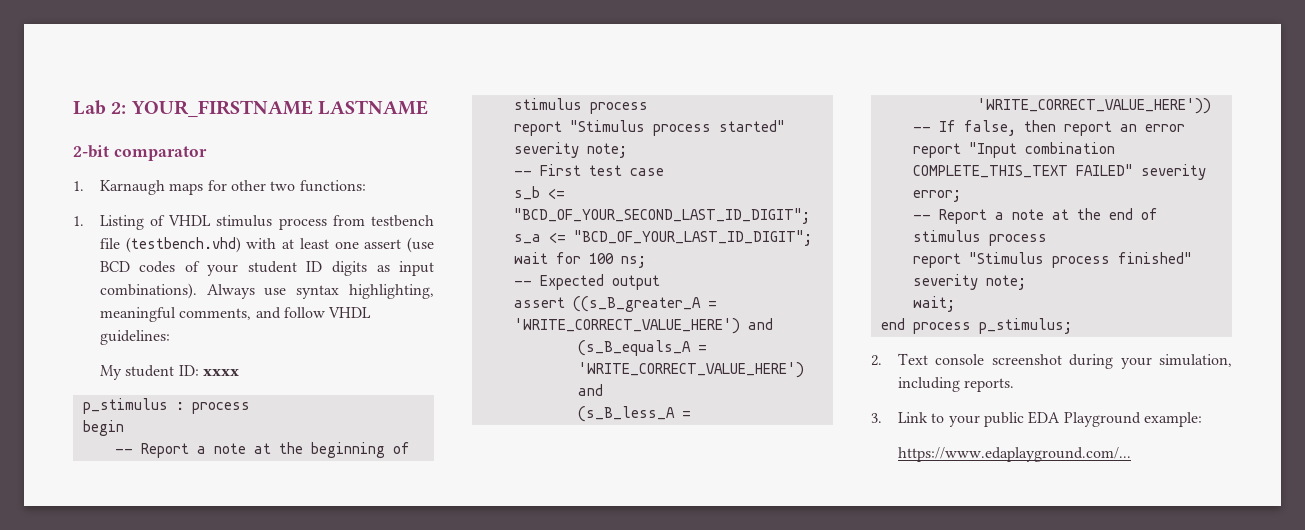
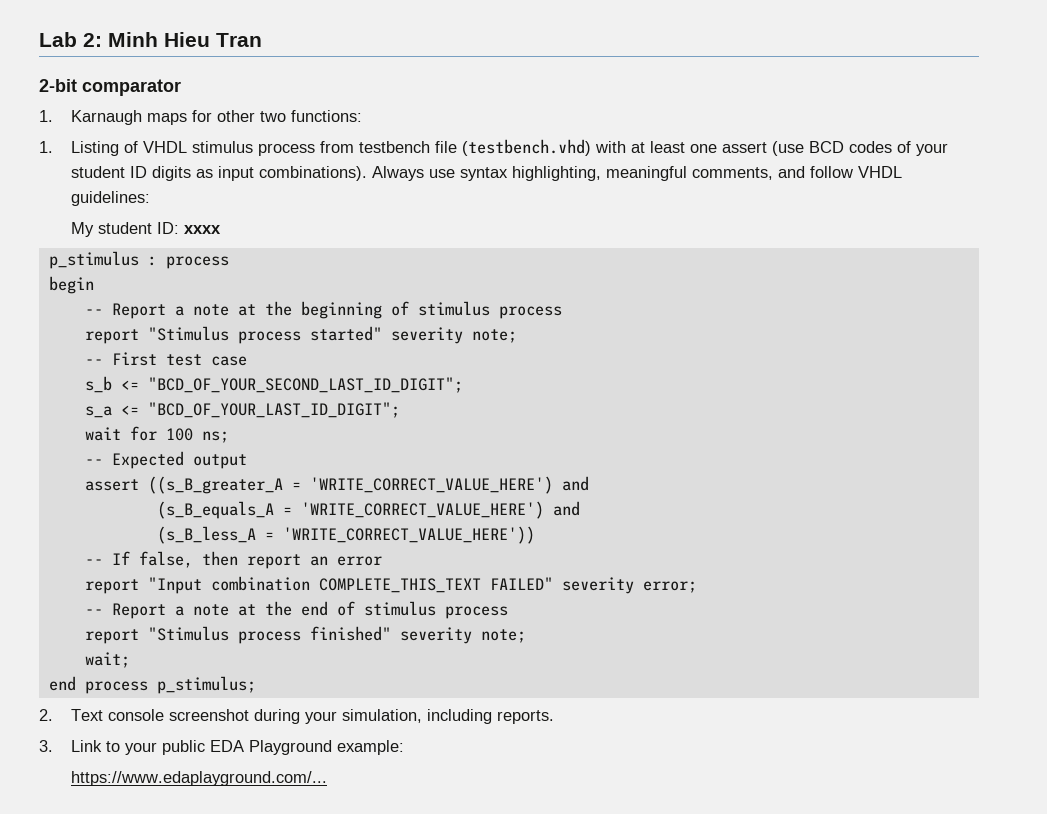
[130,100,429,118] YOUR_FIRSTNAME LASTNAME -> [108,32,262,47] Minh Hieu Tran

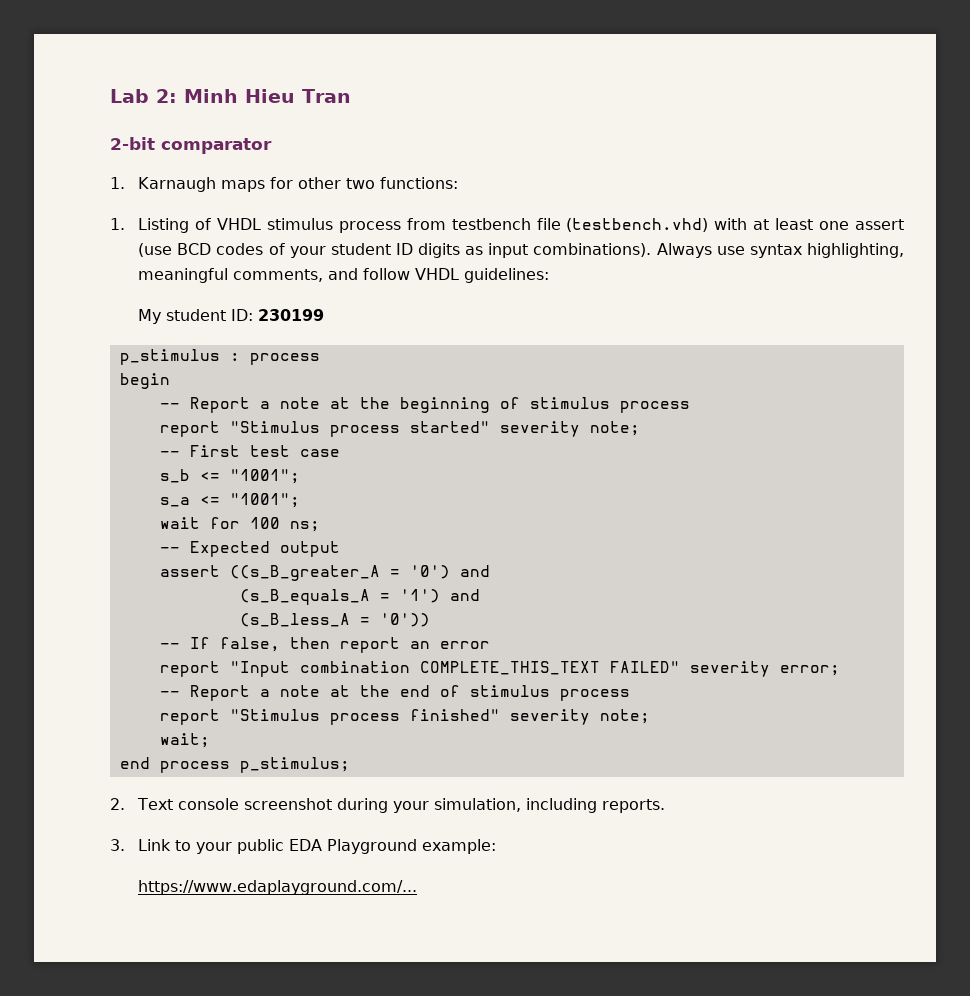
[184,225,222,234] xxxx -> [258,309,325,321] 230199
[147,377,463,393] "BCD_OF_YOUR_SECOND_LAST_ID_DIGIT"; -> [229,469,300,484] "1001";
[147,402,400,418] "BCD_OF_YOUR_LAST_ID_DIGIT"; -> [229,493,300,508] "1001";
[309,476,553,494] 'WRITE_CORRECT_VALUE_HERE') -> [409,565,450,579] '0')
[300,501,544,519] 'WRITE_CORRECT_VALUE_HERE') -> [399,589,440,603] '1')
[282,526,535,544] 'WRITE_CORRECT_VALUE_HERE')) -> [379,613,430,627] '0'))

